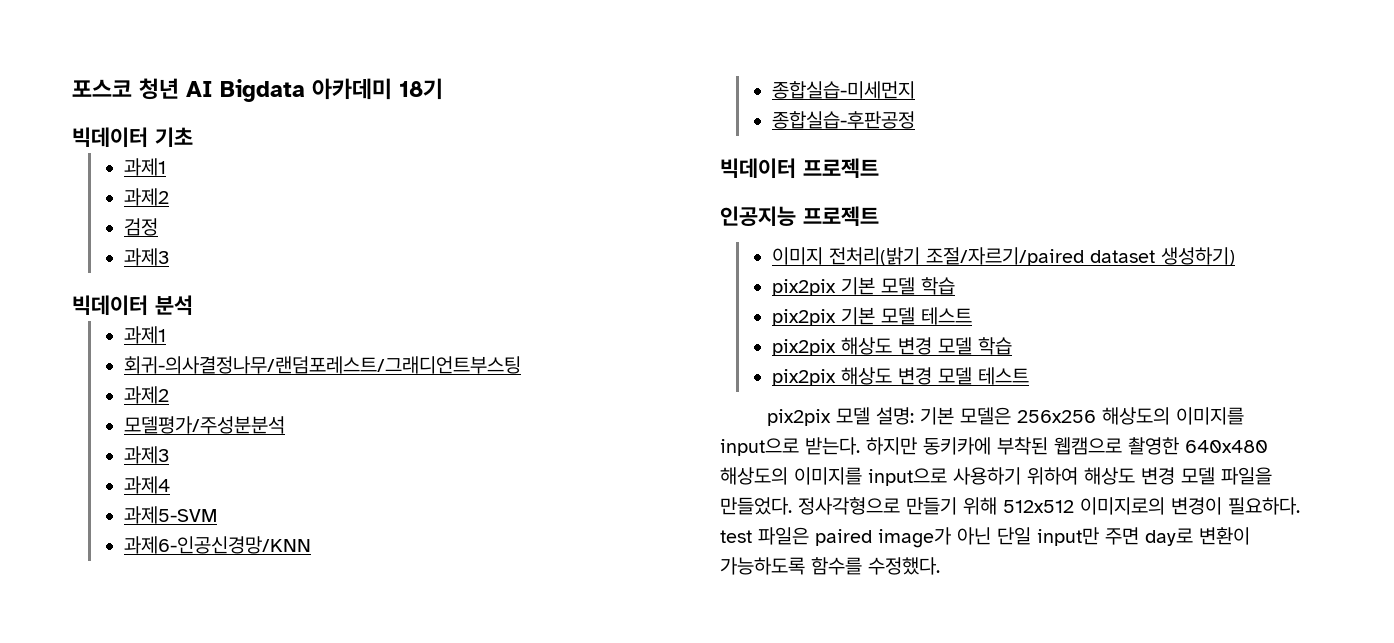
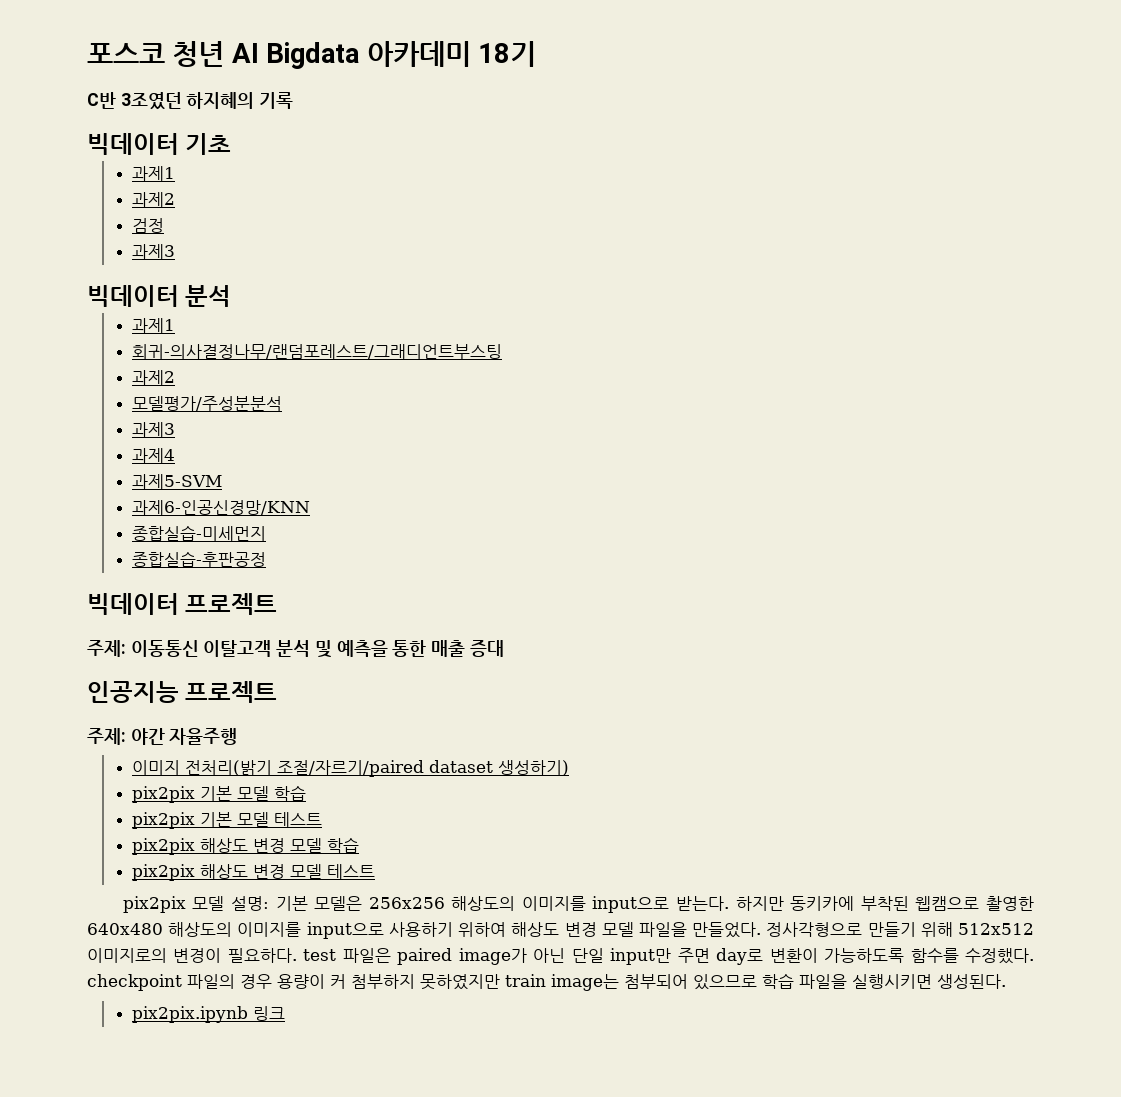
(443, 89) none -> [87,92,294,110] // C반 3조였던 하지혜의 기록
(879, 168) none -> [87,640,504,658] // 주제: 이동통신 이탈고객 분석 및 예측을 통한 매출 증대
(879, 216) none -> [87,728,238,745] // 주제: 야간 자율주행
(940, 566) none -> [87,973,1006,991] [132,1006,286,1023] checkpoint 파일의 경우 용량이 커 첨부하지 못하였지만 train image는 첨부되어 있으므로 학습 파일을 실행시키면 생성된다. // pix2pix.ipynb 링크

